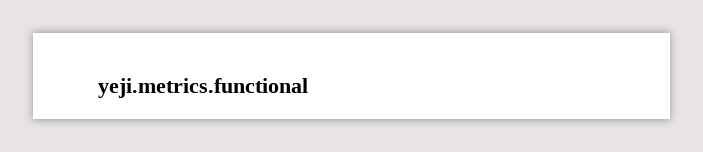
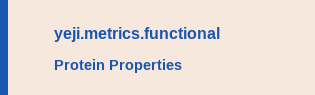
(308, 88) none -> [54,59,182,73] // Protein Properties

